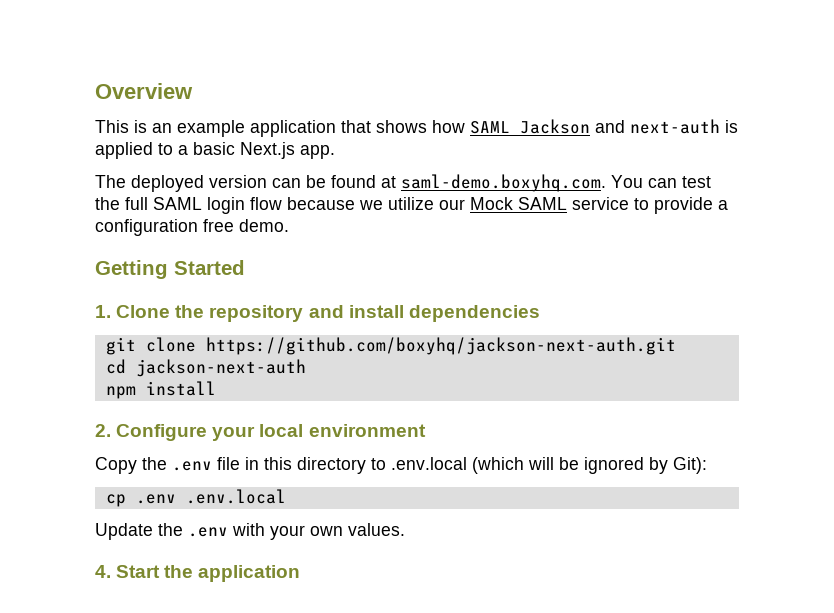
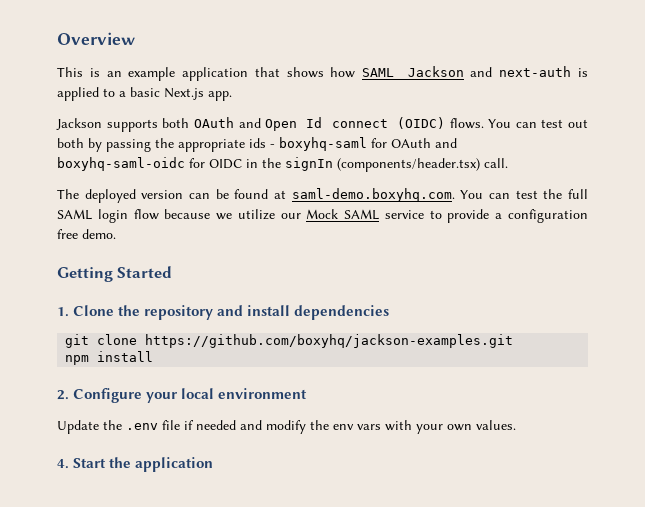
(335, 152) none -> [56,117,588,132] [57,137,457,152] [57,157,508,172] // Jackson supports both OAuth and Open Id connect (OIDC) flows. You can test out both by passing the appropriate ids - boxyhq-saml for OAuth and boxyhq-saml-oidc for OIDC in the signIn (components/header.tsx) call.
[205,337,676,355] [105,359,306,377] https://github.com/boxyhq/jackson-next-auth.git // cd jackson-next-auth -> [145,334,514,348] https://github.com/boxyhq/jackson-examples.git
[95,457,137,474] Copy -> [57,420,99,434] Update
[245,457,707,474] [105,489,286,507] [95,523,228,540] in this directory to .env.local (which will be ignored by Git): // cp .env .env.local // Update the .env -> [184,420,381,434] if needed and modify the env vars

